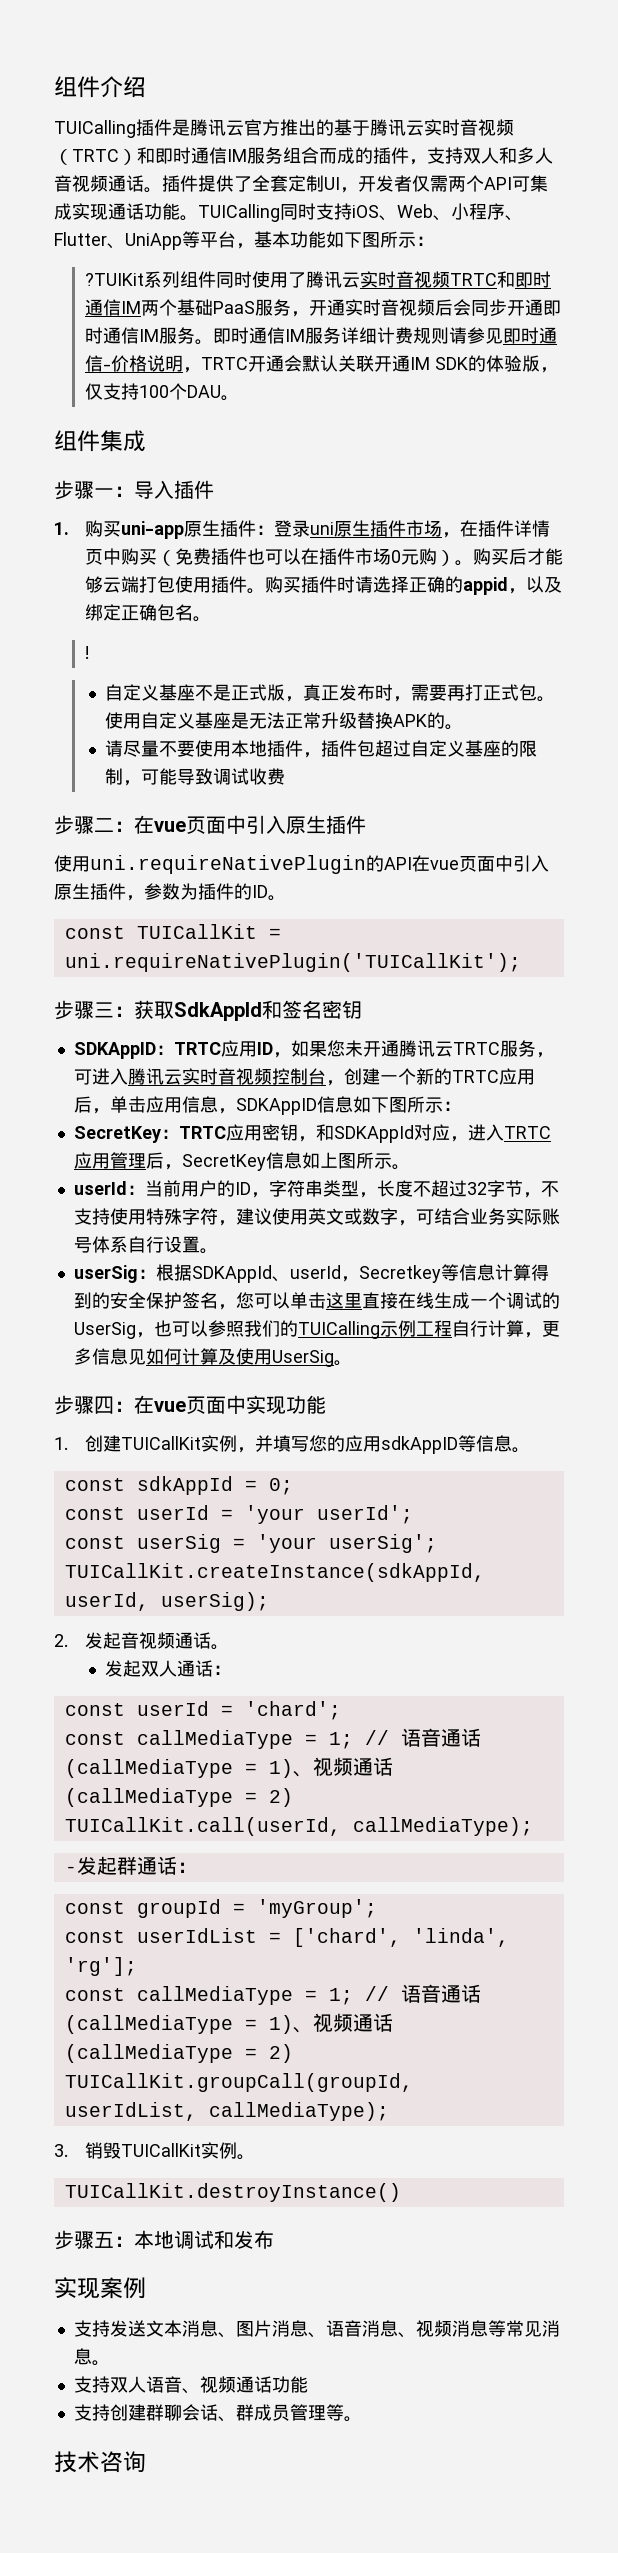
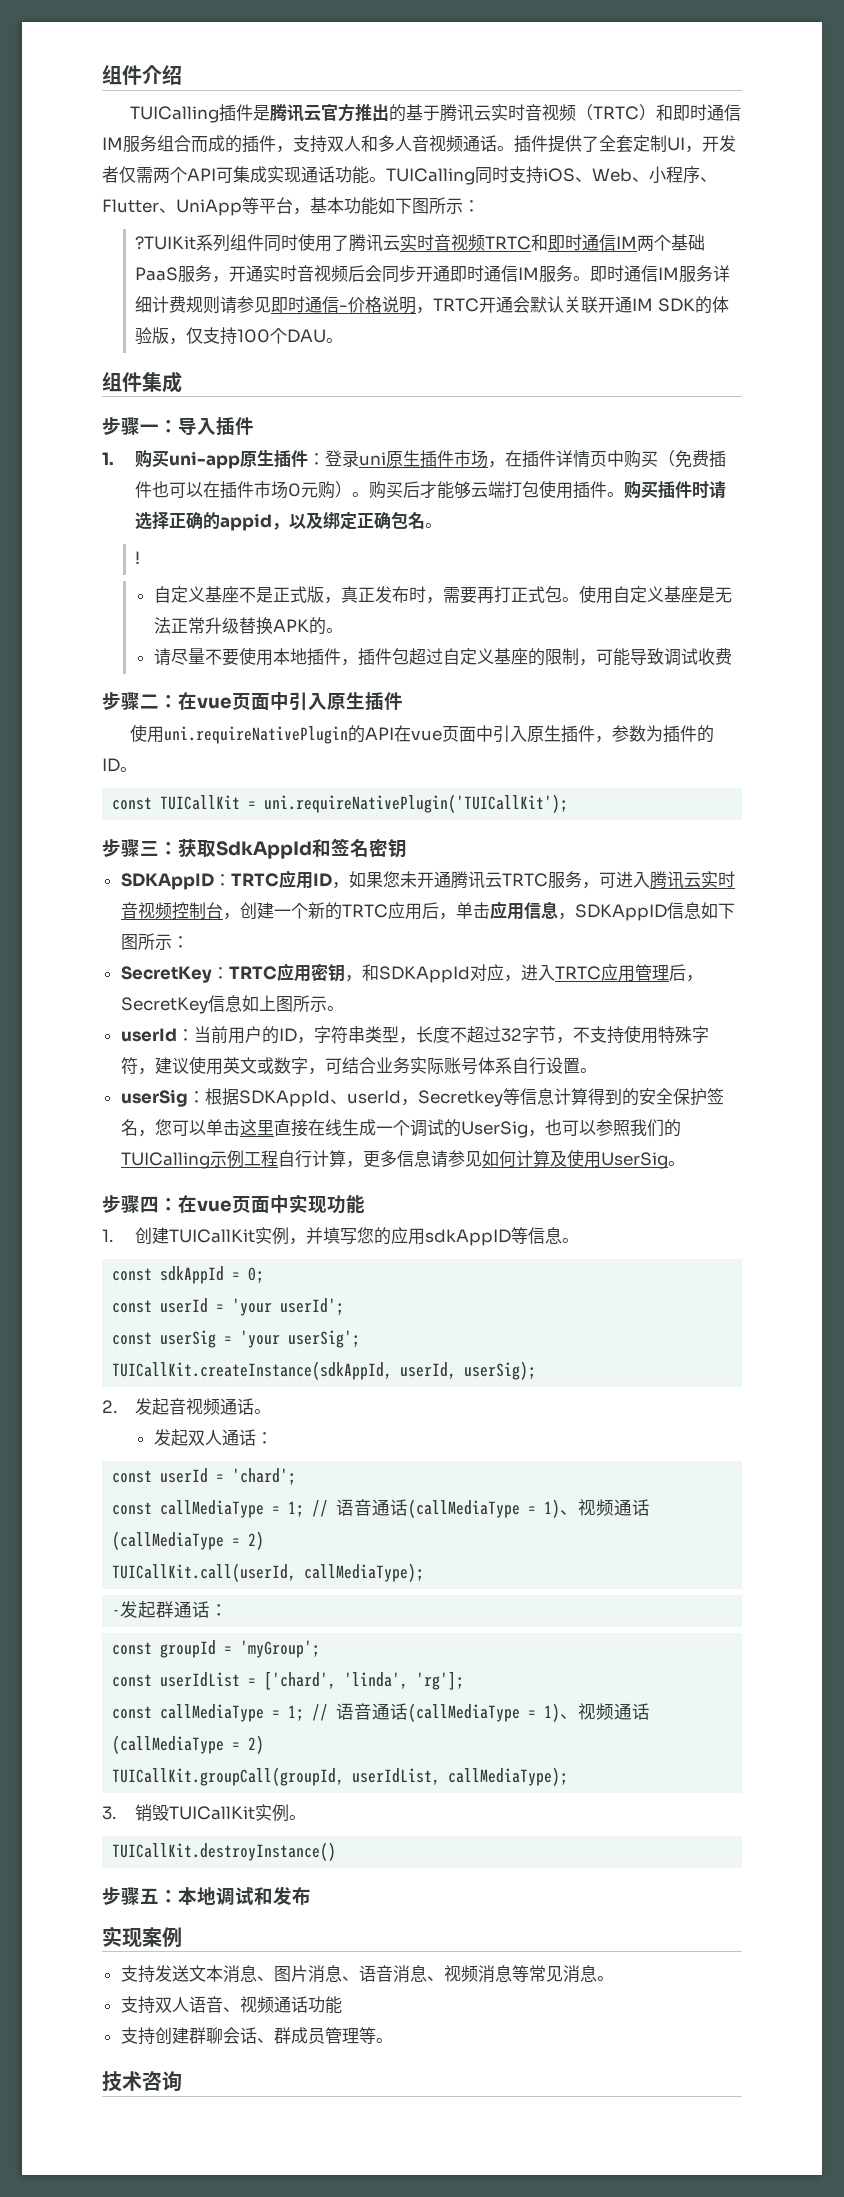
(128, 1356) none -> [430,1150,465,1168] 请参

